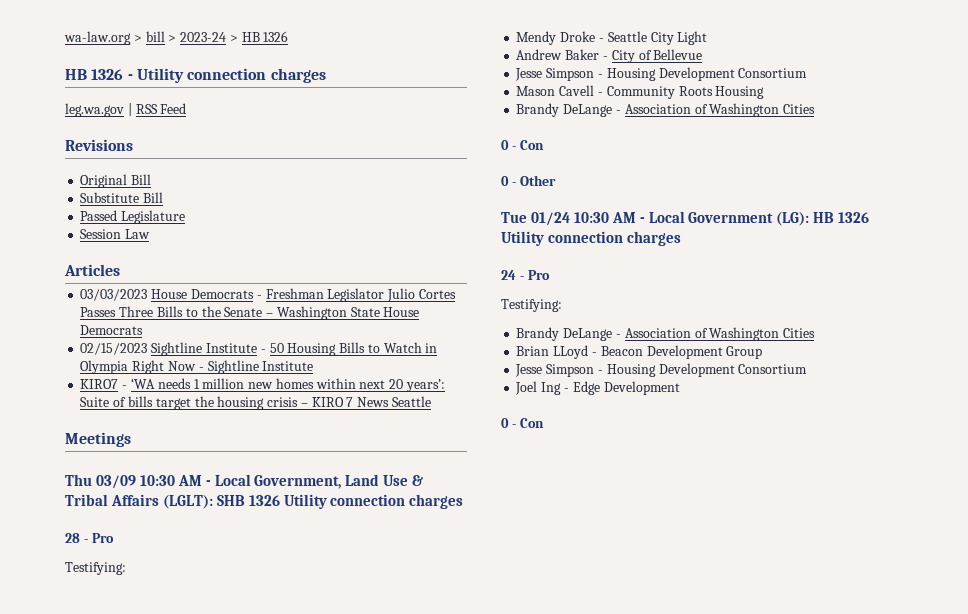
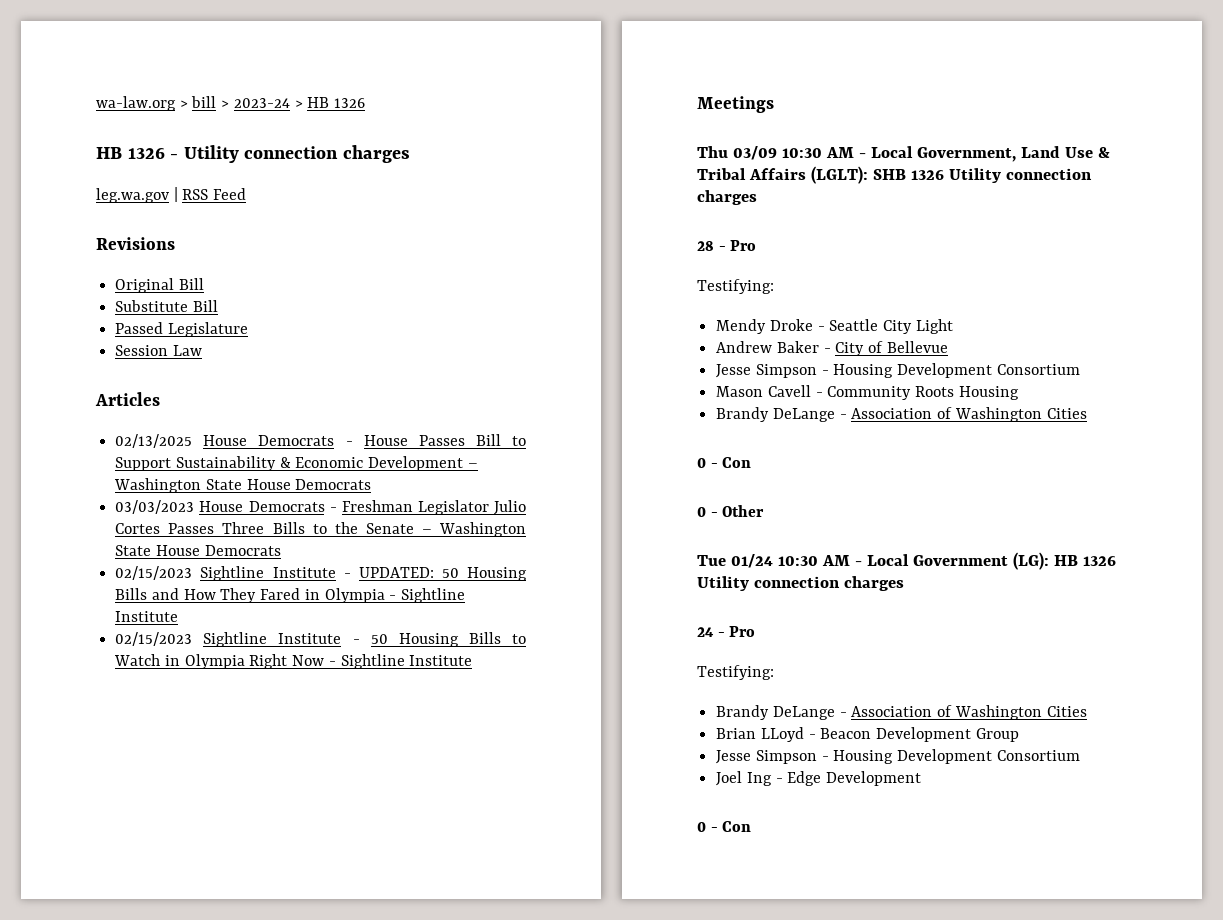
(120, 270) none -> [115,434,526,448] [115,456,478,471] [114,478,372,493] // 02/13/2025 House Democrats - House Passes Bill to Support Sustainability & Economic Development – Washington State House Democrats
(144, 330) none -> [115,566,527,581] [115,588,466,603] [115,611,179,622] // 02/15/2023 Sightline Institute - UPDATED: 50 Housing Bills and How They Fared in Olympia - Sightline Institute
[80,378,445,392] [80,396,431,410] // KIRO7 - ‘WA needs 1 million new homes within next 20 years’: Suite of bills target the housing crisis – KIRO 7 News Seattle -> (473, 660) none

